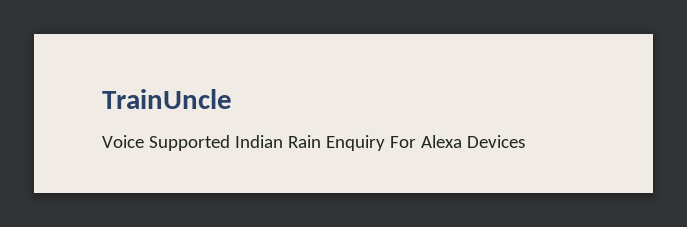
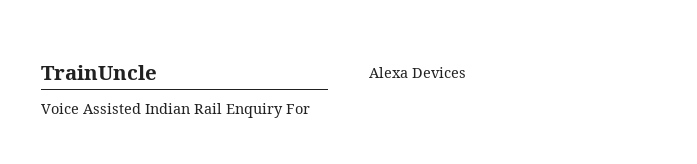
[148,135,321,151] Supported Indian Rain -> [83,103,222,114] Assisted Indian Rail

